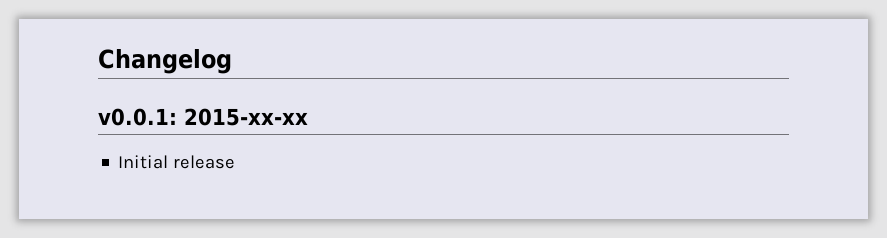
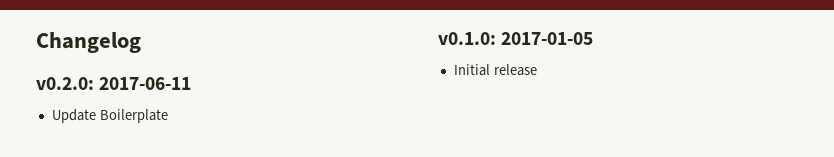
[98,108,308,126] v0.0.1: 2015-xx-xx -> [36,77,192,90] [51,109,168,123] [438,32,594,45] v0.2.0: 2017-06-11 // Update Boilerplate // v0.1.0: 2017-01-05

